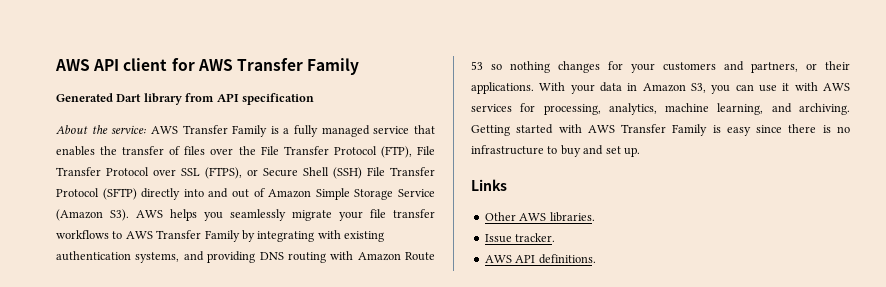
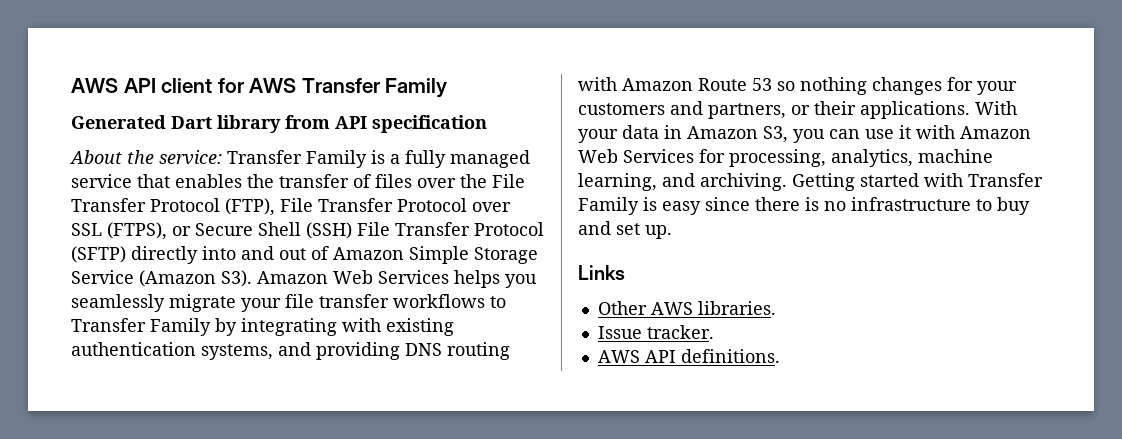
[150,126,178,134] AWS -> (222, 157) none
[136,210,163,218] AWS -> [257,270,449,284] Amazon Web Services
[125,231,153,239] AWS -> (506, 302) none
[823,83,850,91] [471,104,512,112] AWS services -> [960,126,1031,139] [578,149,694,163] Amazon Web Services
[587,125,615,133] AWS -> (963, 180) none

